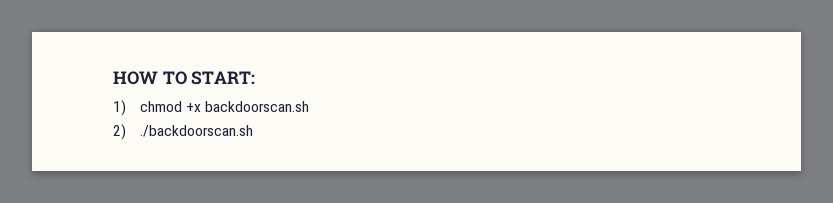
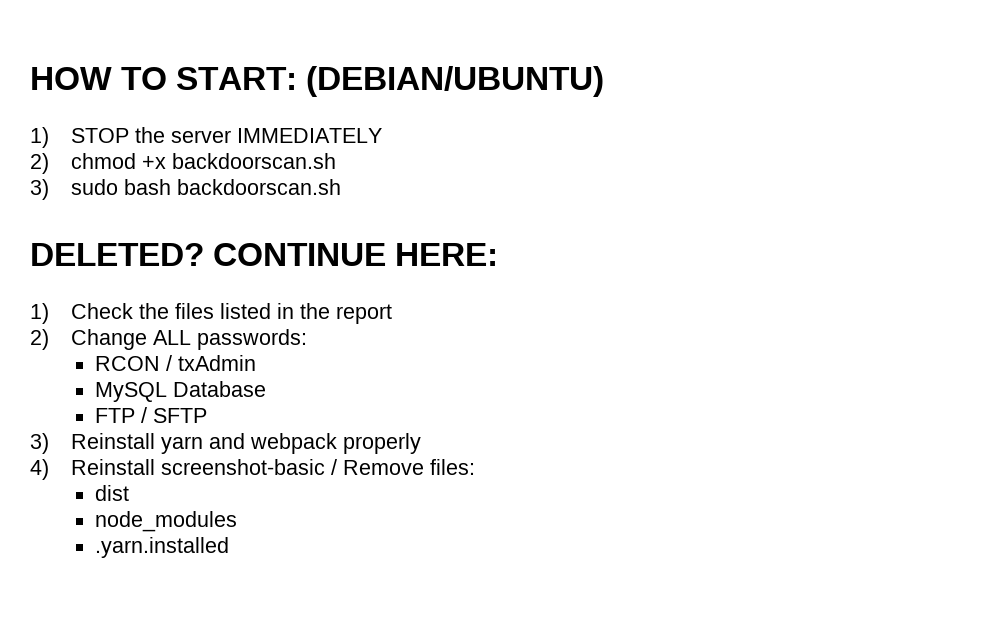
[113,100,310,116] [113,124,253,140] // 1) chmod +x backdoorscan.sh // 2) ./backdoorscan.sh -> [306,66,605,97] [30,127,383,148] [30,153,337,174] [30,179,342,200] [30,243,499,266] [30,303,393,324] [30,329,308,350] [94,355,256,371] [94,381,266,402] [94,407,207,423] [30,433,422,454] [30,459,476,480] [94,485,129,501] [94,511,237,532] [94,537,229,558] (DEBIAN/UBUNTU) // 1) STOP the server IMMEDIATELY // 2) chmod +x backdoorscan.sh // 3) sudo bash backdoorscan.sh // DELETED? CONTINUE HERE: // 1) Check the files listed in the report // 2) Change ALL passwords: // RCON / txAdmin // MySQL Database // FTP / SFTP // 3) Reinstall yarn and webpack properly // 4) Reinstall screenshot-basic / Remove files: // dist // node_modules // .yarn.installed

